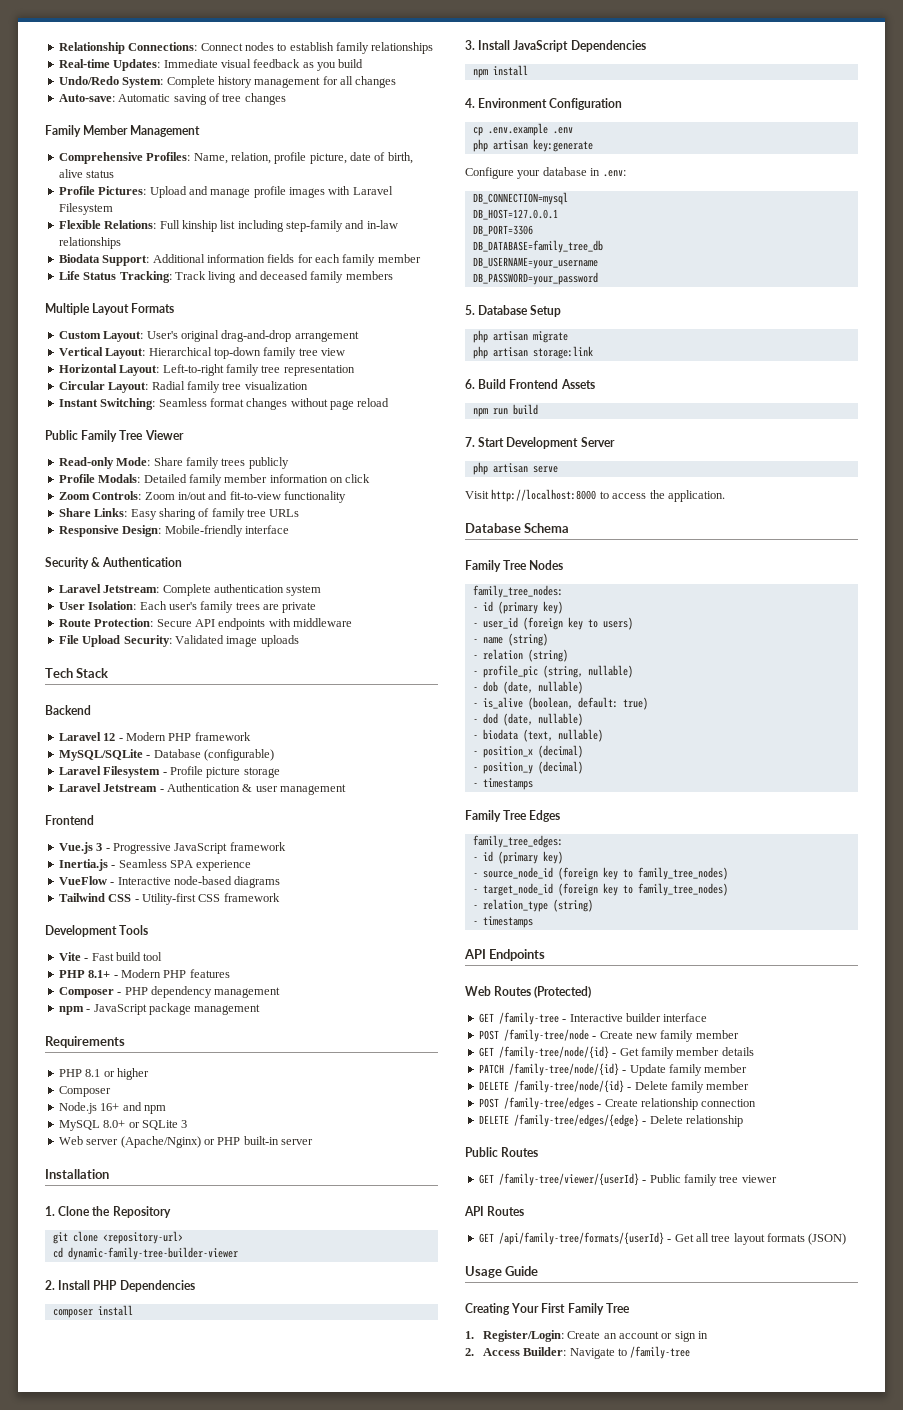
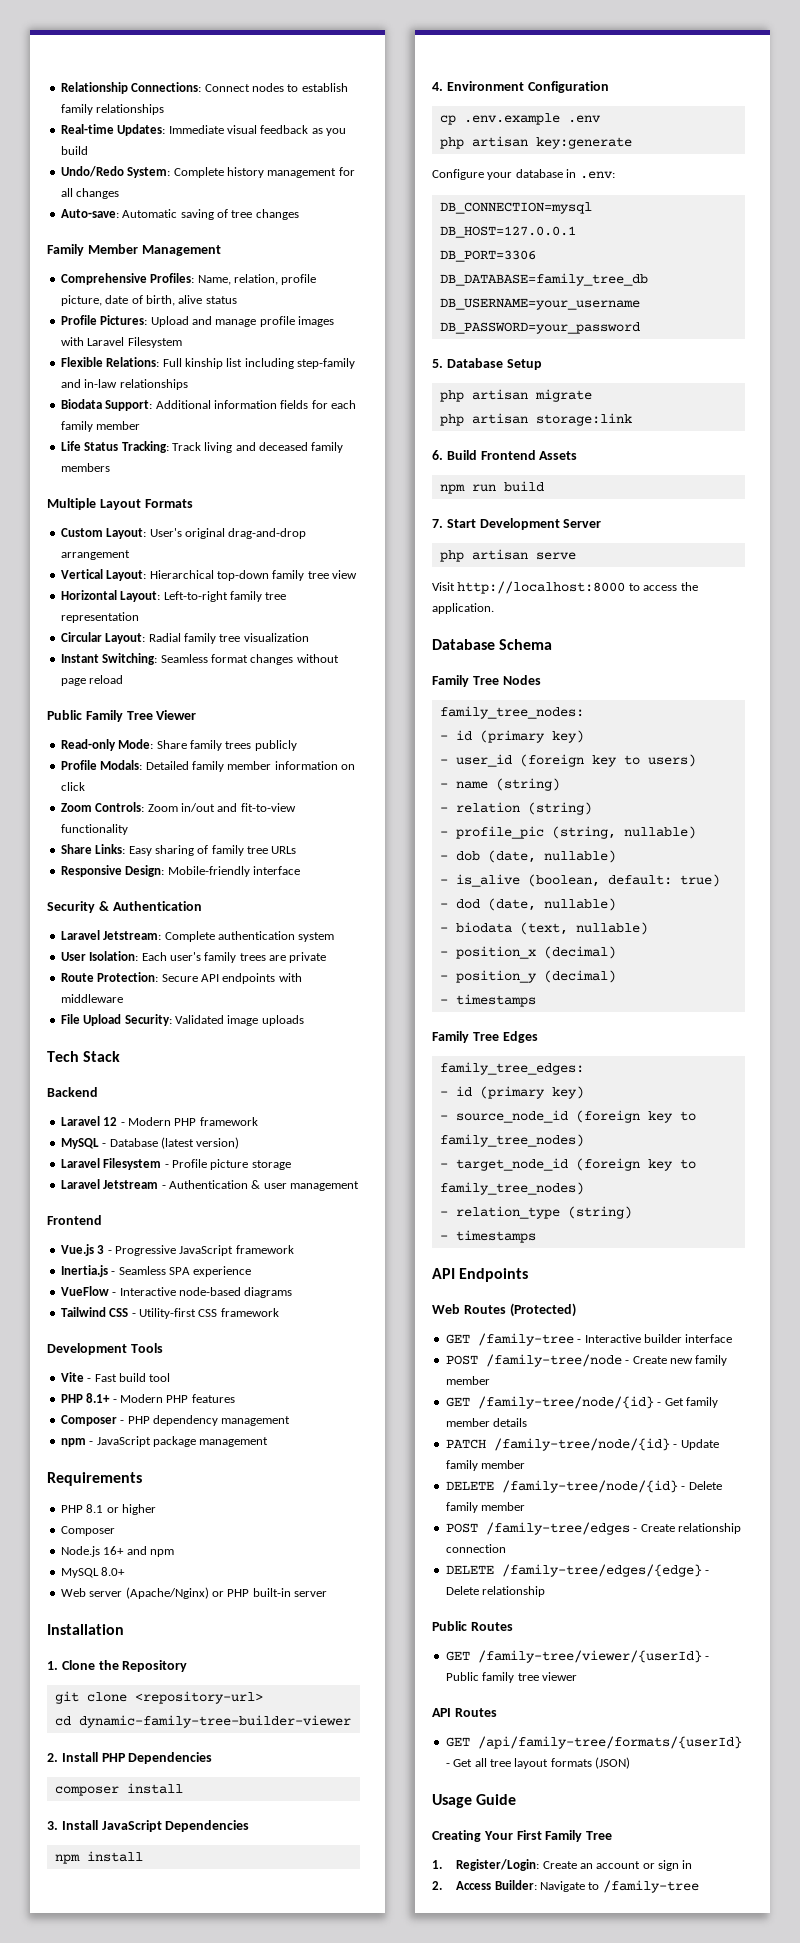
[58,749,143,761] MySQL/SQLite -> [60,1138,99,1149] MySQL
[203,749,274,761] (configurable) -> [160,1137,240,1149] (latest version)
[128,1120,188,1130] or SQLite 3 -> (126, 1571) none

